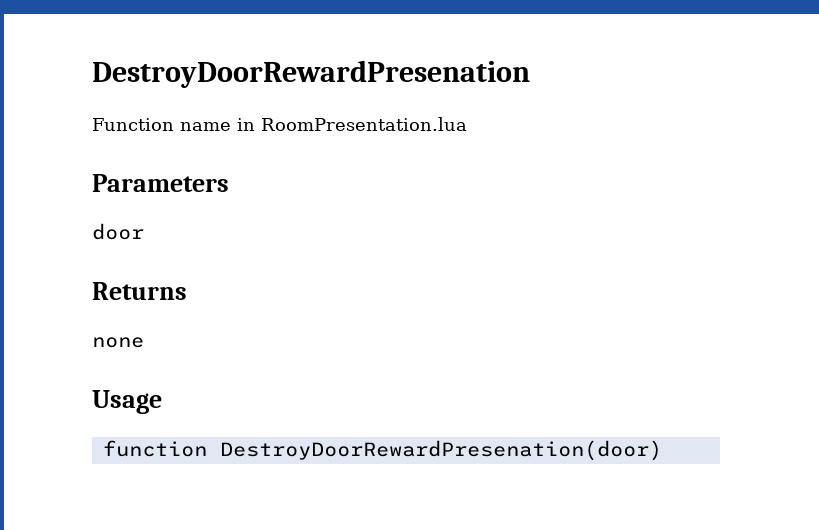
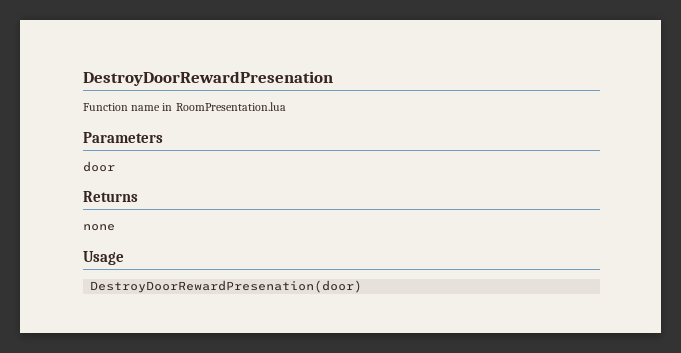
[102,440,207,457] function -> (124, 258) none

